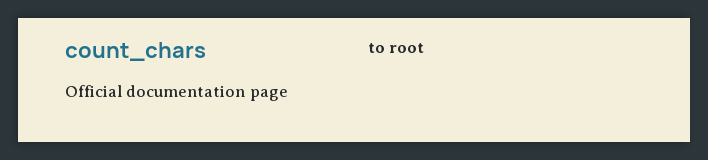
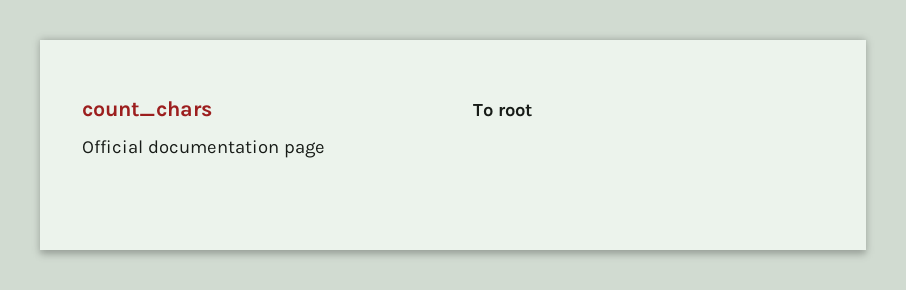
[368,43,385,53] to -> [473,104,493,117] To

